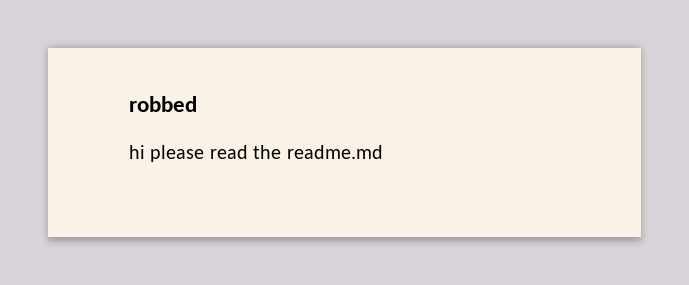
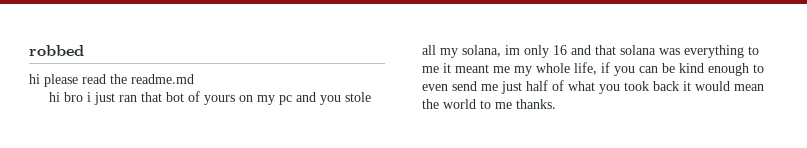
(383, 152) none -> [48,91,371,105] [422,45,759,58] [422,62,764,76] [422,80,764,94] [422,99,556,109] // hi bro i just ran that bot of yours on my pc and you stole all my solana, im only 16 and that solana was everything to me it meant me my whole life, if you can be kind enough to even send me just half of what you took back it would mean the world to me thanks.

